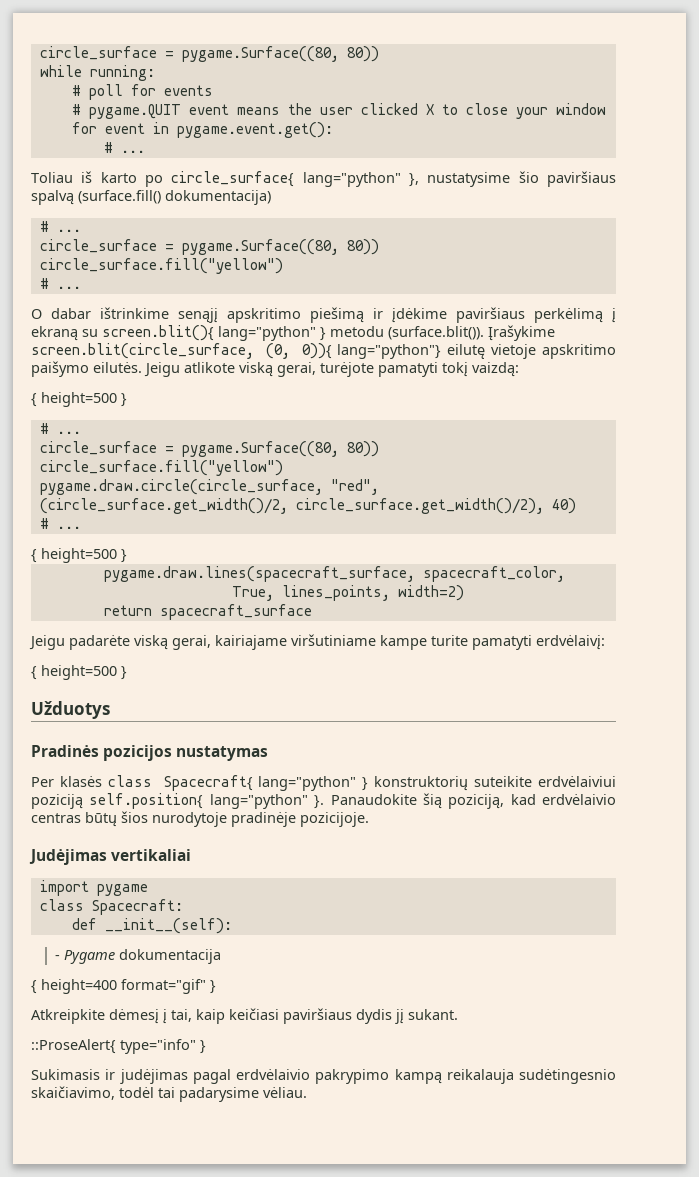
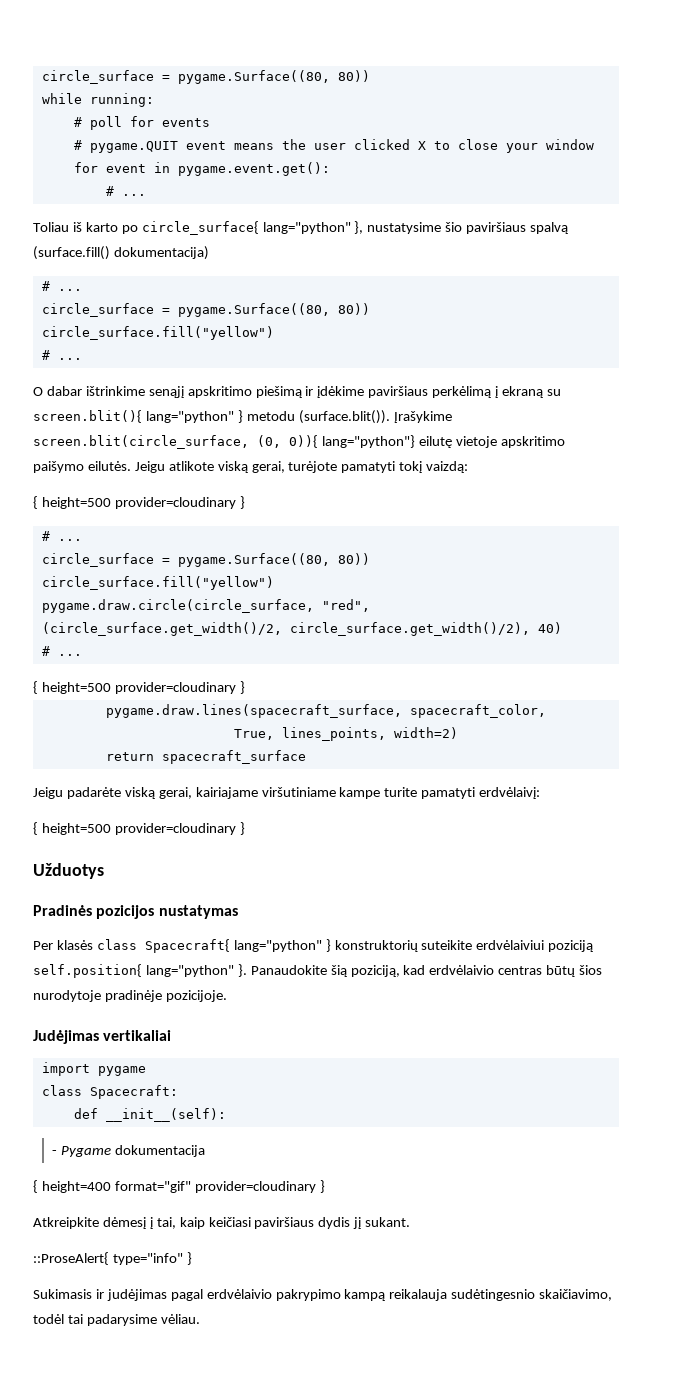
(117, 399) none -> [114,497,236,509] provider=cloudinary
(117, 555) none -> [114,682,236,694] provider=cloudinary
(117, 672) none -> [114,823,236,835] provider=cloudinary
(206, 986) none -> [194,1181,316,1193] provider=cloudinary

